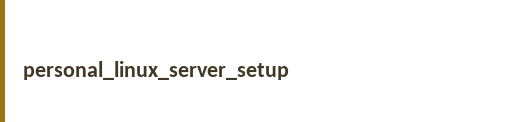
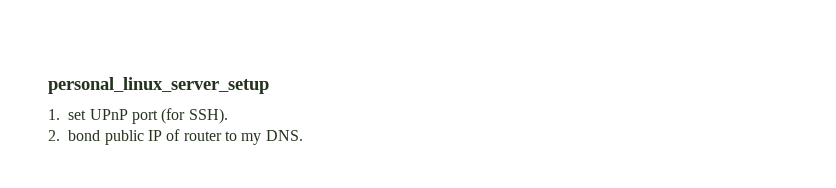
(289, 70) none -> [48,108,228,124] [48,129,303,145] // 1. set UPnP port (for SSH). // 2. bond public IP of router to my DNS.

